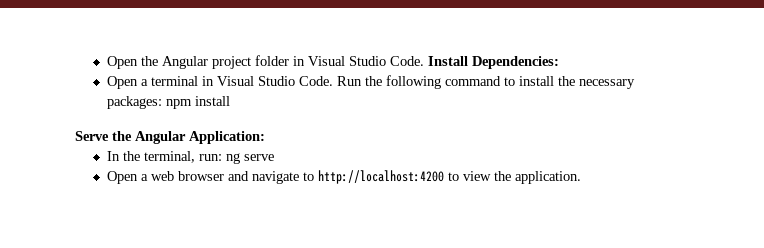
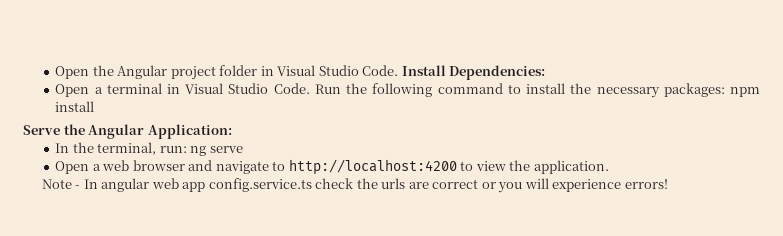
(582, 177) none -> [41,178,668,193] // Note - In angular web app config.service.ts check the urls are correct or you will experience errors!

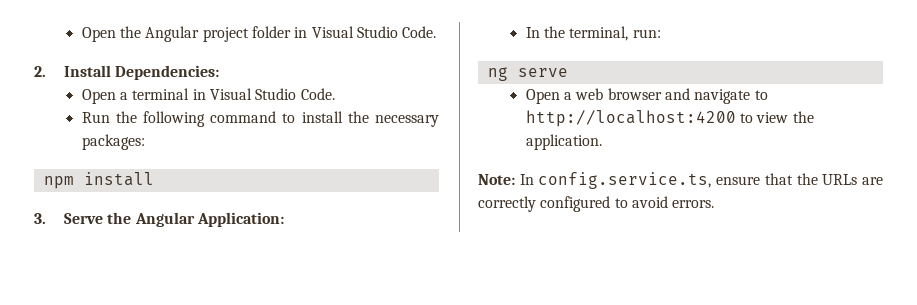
(399, 70) none -> [34,66,46,77] // 2.
(310, 88) none -> (335, 94) //
(725, 90) none -> (145, 142) //
(95, 106) none -> [34,213,46,224] 3.
(187, 149) none -> (661, 33) //
[41,178,668,193] Note - In angular web app config.service.ts check the urls are correct or you will experience errors! -> [478,172,883,189] [478,196,715,212] Note: In config.service.ts, ensure that the URLs are correctly configured to avoid errors.

